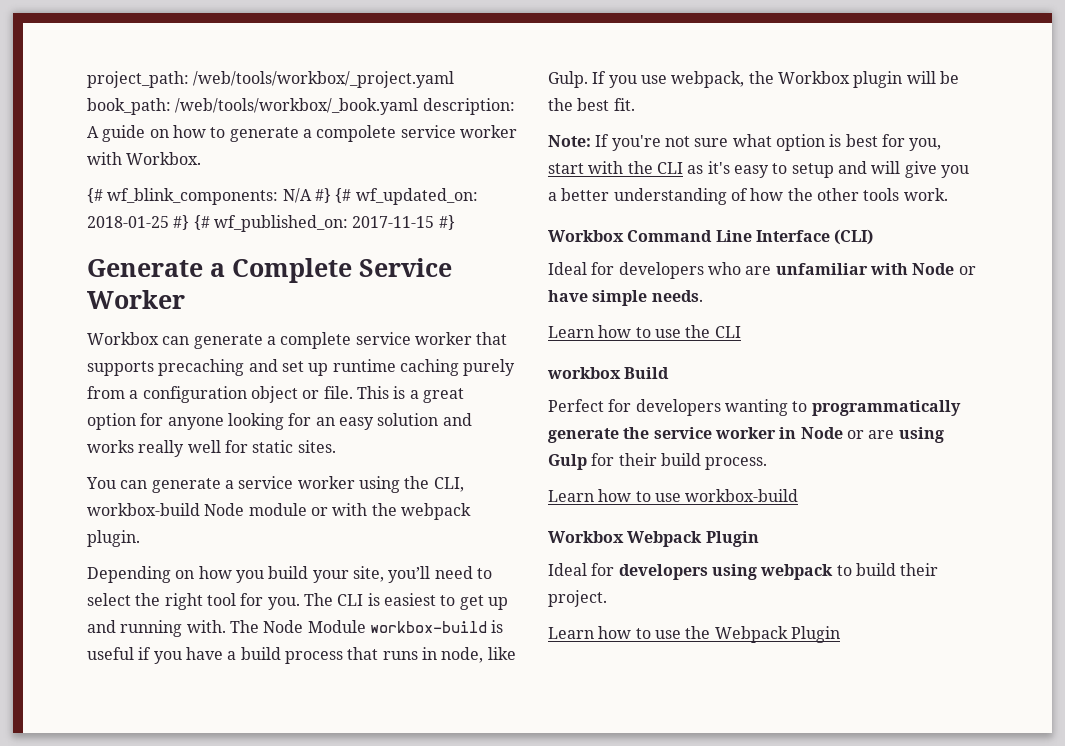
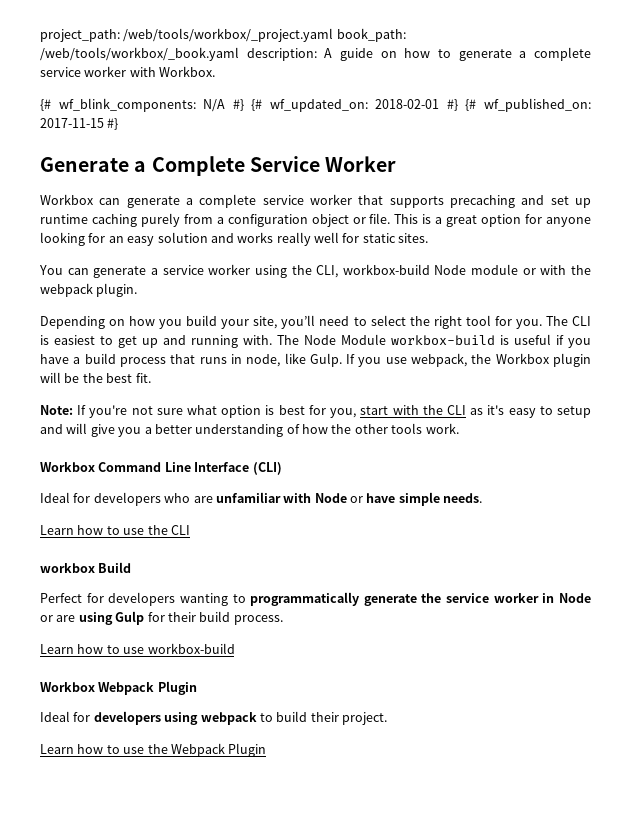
[316,125,397,142] compolete -> [534,47,592,61] complete
[87,216,169,228] 2018-01-25 -> [375,99,440,109] 2018-02-01

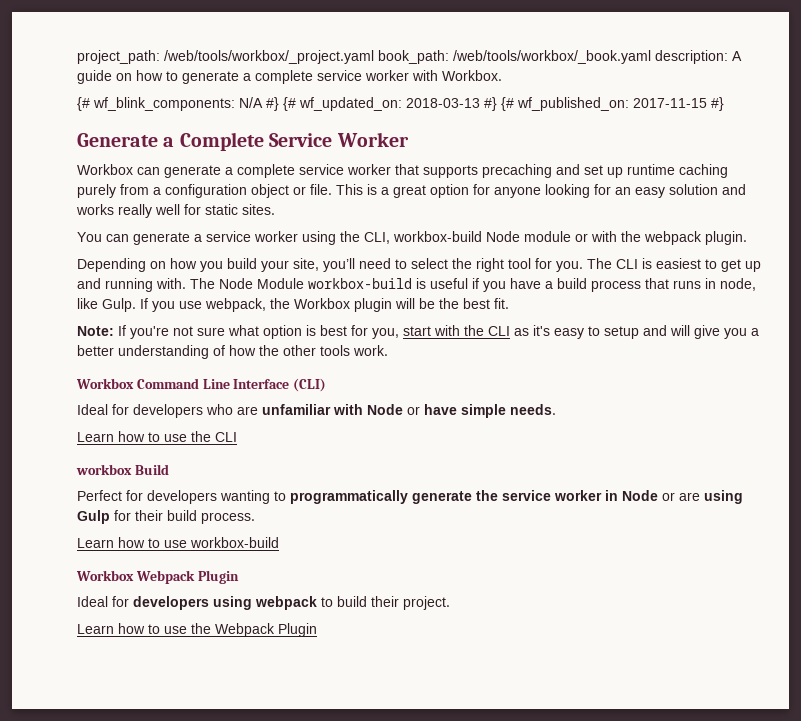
[375,99,440,109] 2018-02-01 -> [406,98,480,108] 2018-03-13

